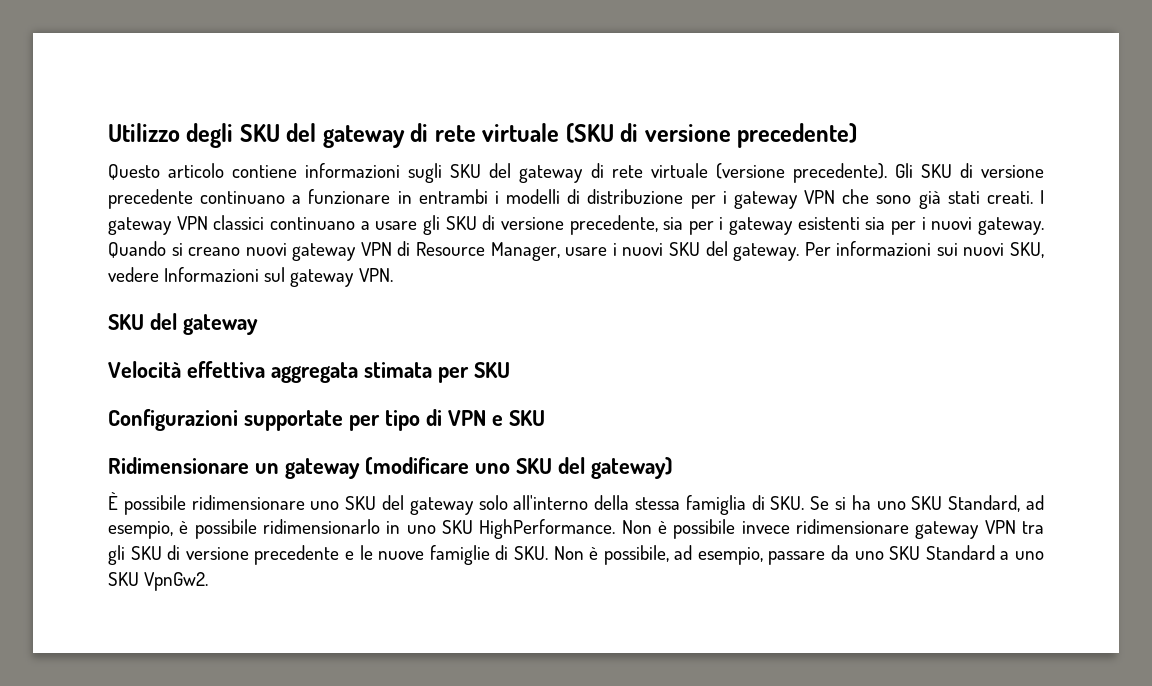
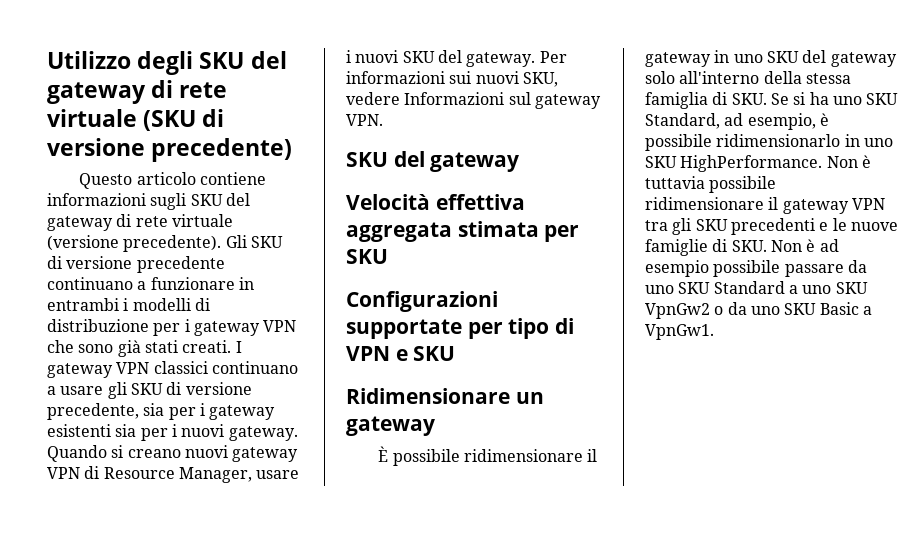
[364,457,673,479] (modificare uno SKU del gateway) -> (435, 426) none
(305, 502) none -> [587,449,598,462] [645,50,730,67] il gateway in
[673,519,910,539] possibile invece ridimensionare -> [645,176,777,193] [645,197,779,210] tuttavia possibile ridimensionare il
[167,545,340,565] di versione precedente -> [730,218,815,235] precedenti
[603,545,763,565] possibile, ad esempio, -> [819,239,839,252] [645,260,781,277] ad esempio possibile
[144,572,209,591] VpnGw2. -> [645,302,872,319] [645,324,714,340] VpnGw2 o da uno SKU Basic a VpnGw1.

